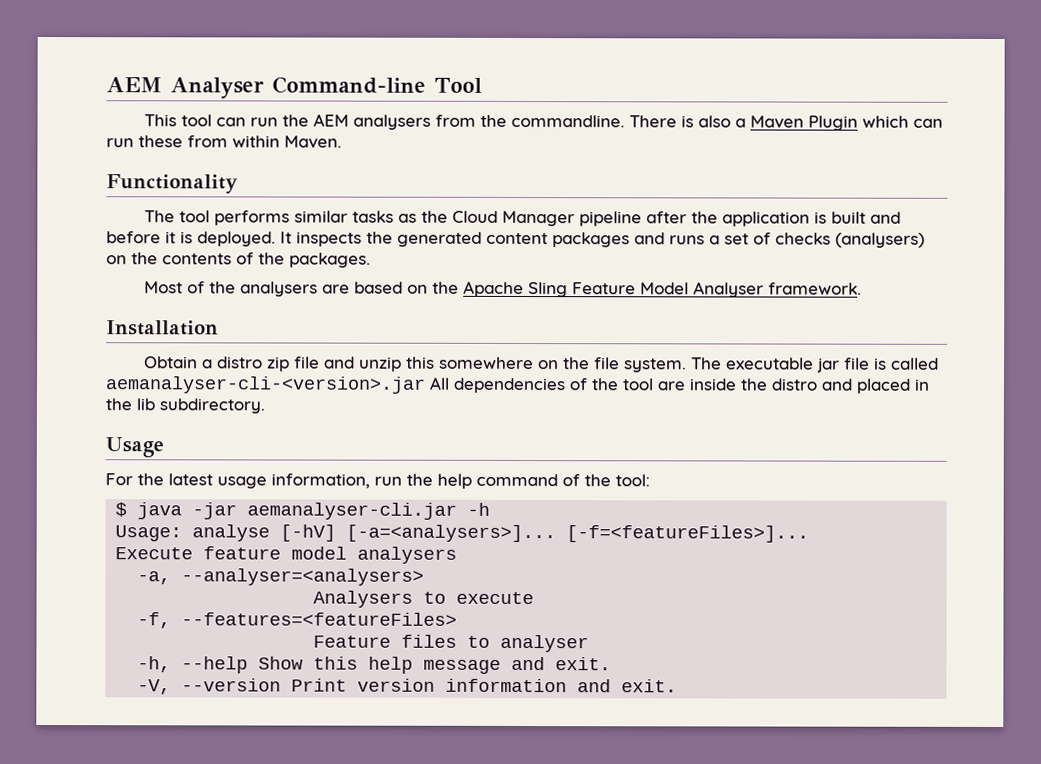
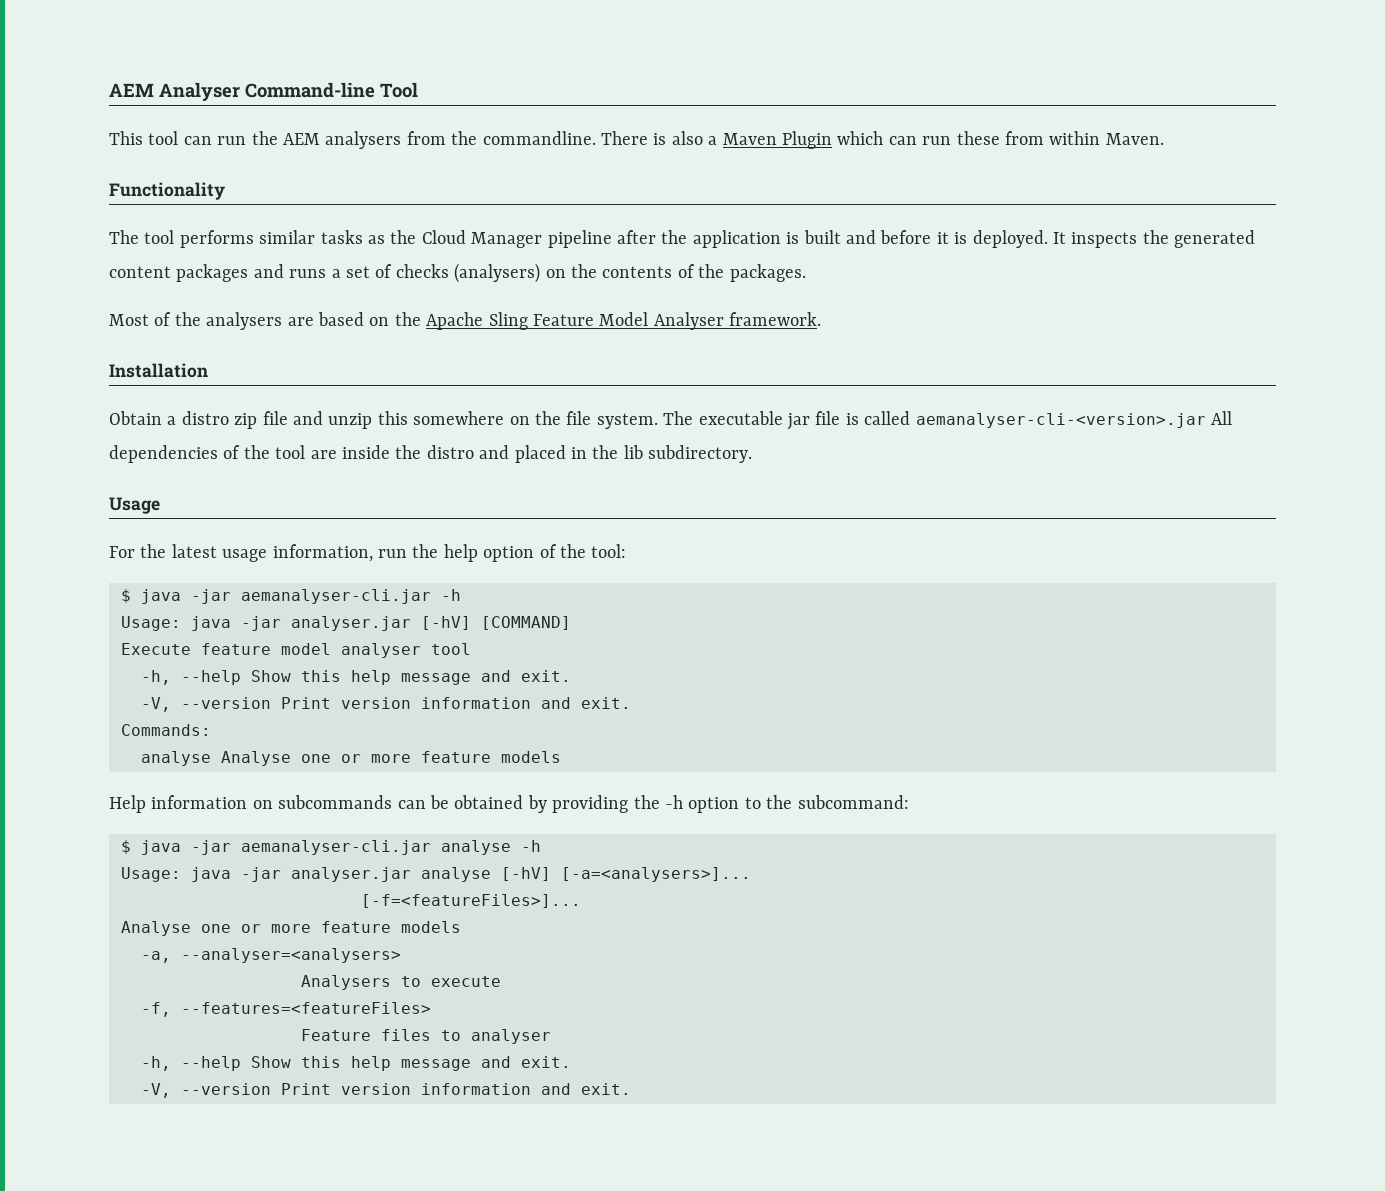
[476,473,558,487] command -> [483,546,535,562] option
[192,524,810,543] [115,546,458,564] analyse [-hV] [-a=<analysers>]... [-f=<featureFiles>]... // Execute feature model analysers -> [191,616,571,631] [121,643,471,658] [141,670,571,685] [141,697,631,712] [121,724,211,736] [141,751,561,766] [109,795,909,813] [121,840,541,855] [121,867,751,882] [361,894,581,908] [121,921,461,936] java -jar analyser.jar [-hV] [COMMAND] // Execute feature model analyser tool // -h, --help Show this help message and exit. // -V, --version Print version information and exit. // Commands: // analyse Analyse one or more feature models // Help information on subcommands can be obtained by providing the -h option to the subcommand: // $ java -jar aemanalyser-cli.jar analyse -h // Usage: java -jar analyser.jar analyse [-hV] [-a=<analysers>]... // [-f=<featureFiles>]... // Analyse one or more feature models

